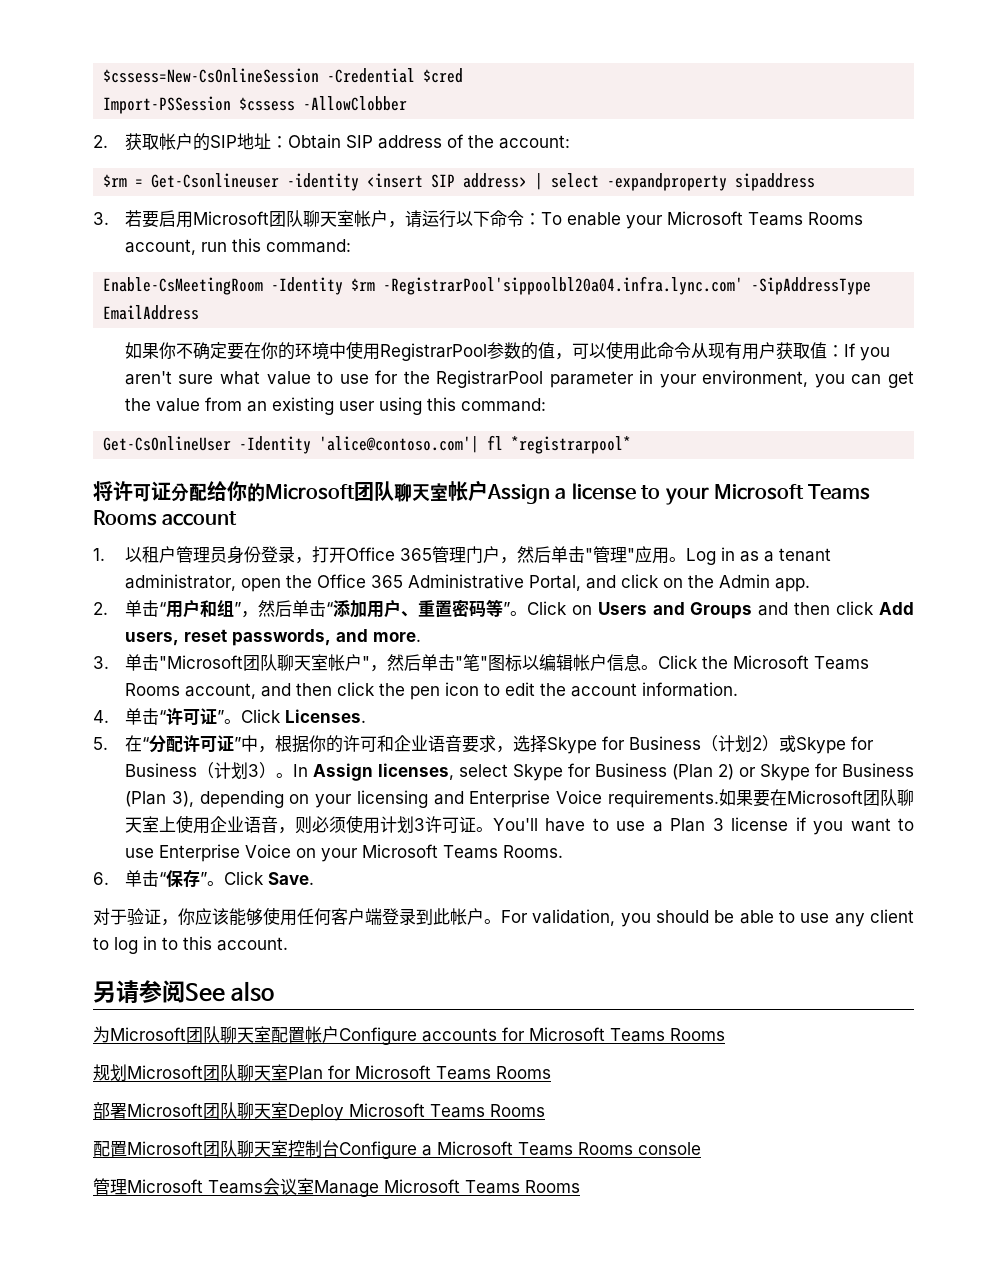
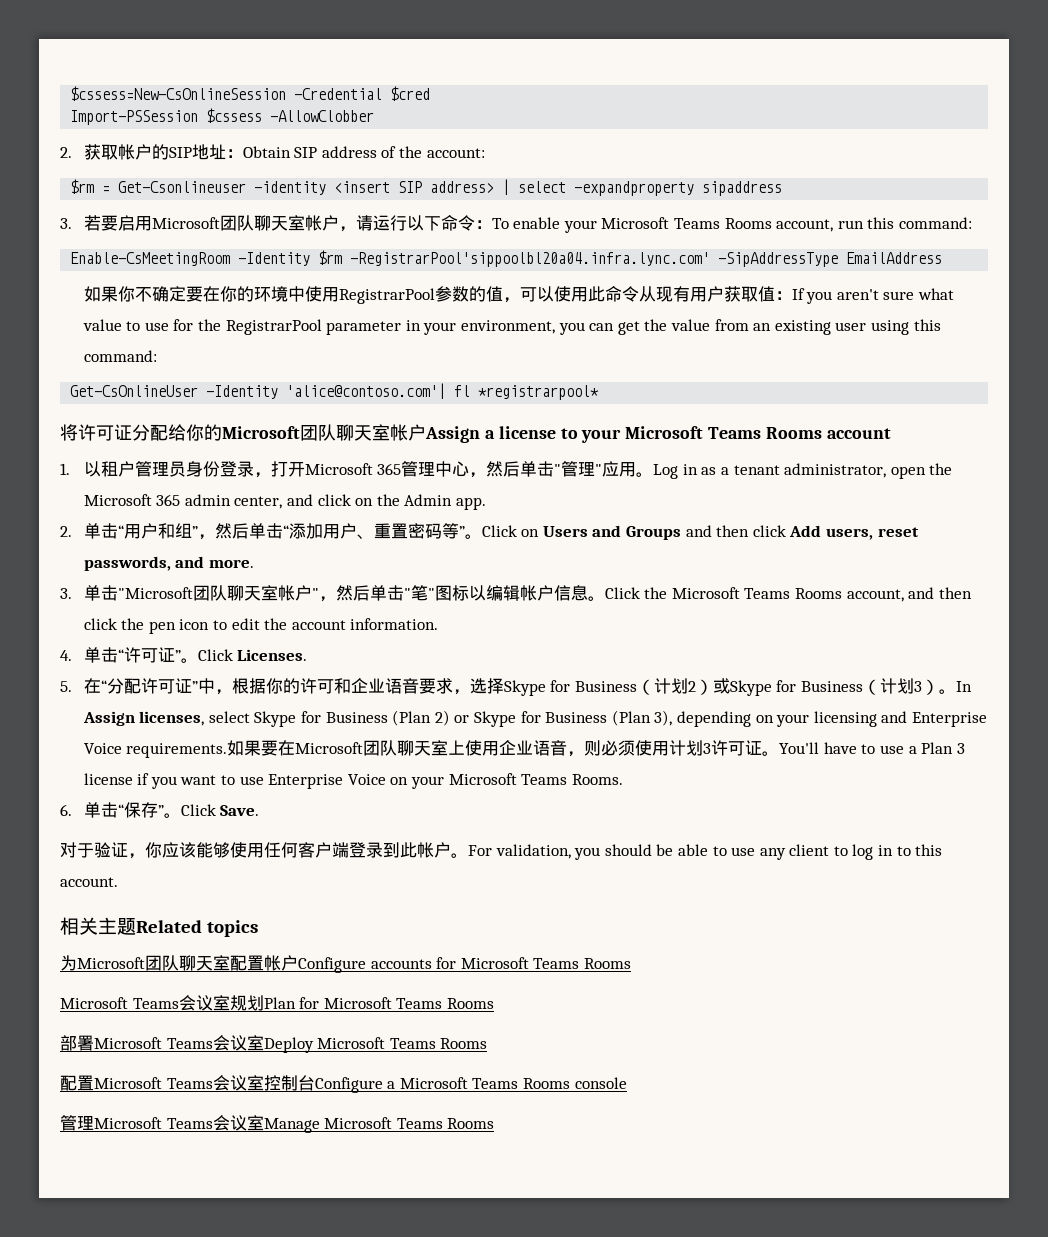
[345,547,395,561] Office -> [304,463,373,475] Microsoft
[465,546,500,563] 门户 -> [435,461,470,477] 中心
[316,574,581,591] Office 365 Administrative Portal, -> [83,494,283,509] Microsoft 365 admin center,
[93,980,275,1004] 另请参阅See also -> [60,917,258,937] 相关主题Related topics
[93,1064,288,1081] 规划Microsoft团队聊天室 -> [60,995,264,1011] Microsoft Teams会议室规划
[203,1102,271,1119] 团队聊天 -> [166,1035,247,1051] Teams会议
[203,1140,271,1157] 团队聊天 -> [166,1075,247,1091] Teams会议

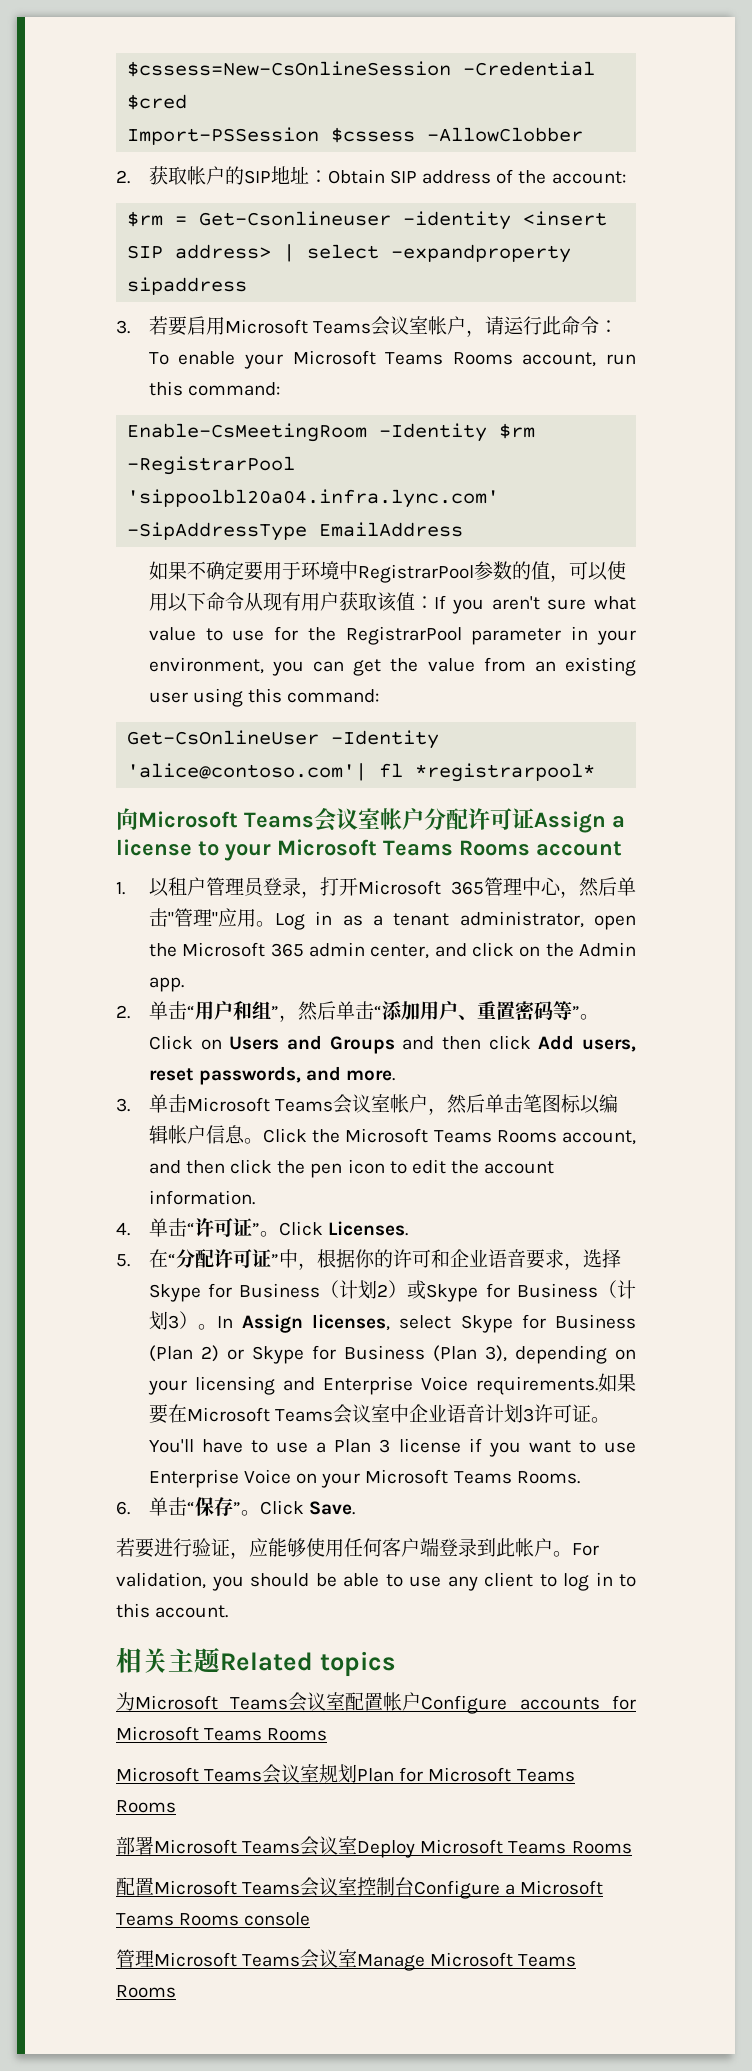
[219,215,288,231] 团队聊天 -> [312,316,409,336] Teams会议
[406,215,441,231] 以下 -> [541,316,561,335] 此
[350,252,711,267] -RegistrarPool'sippoolbl20a04.infra.lync.com' -> [127,456,296,475] [127,489,500,508] -RegistrarPool 'sippoolbl20a04.infra.lync.com'
[117,286,135,302] 你 -> (187, 570) none
[202,286,339,302] 在你的环境中使用 -> [262,561,358,580] 用于环境中
[587,286,605,302] 此 -> [167,592,206,612] 以下
(758, 294) none -> [376,592,397,612] 该
[60,424,426,441] 将许可证分配给你的Microsoft团队聊天室帐户 -> [116,808,534,832] 向Microsoft Teams会议室帐户分配许可证
[185,461,220,477] 身份 -> (265, 887) none
[117,585,435,602] "Microsoft团队聊天室帐户"，然后单击"笔" -> [186,1094,542,1115] Microsoft Teams会议室帐户，然后单击笔
[363,740,670,757] 团队聊天室上使用企业语音，则必须使用 -> [274,1404,485,1424] Teams会议室中企业语音
[60,842,196,859] 对于验证，你应该 -> [116,1538,268,1559] 若要进行验证，应
[145,955,213,971] 团队聊天 -> [230,1692,327,1712] Teams会议

